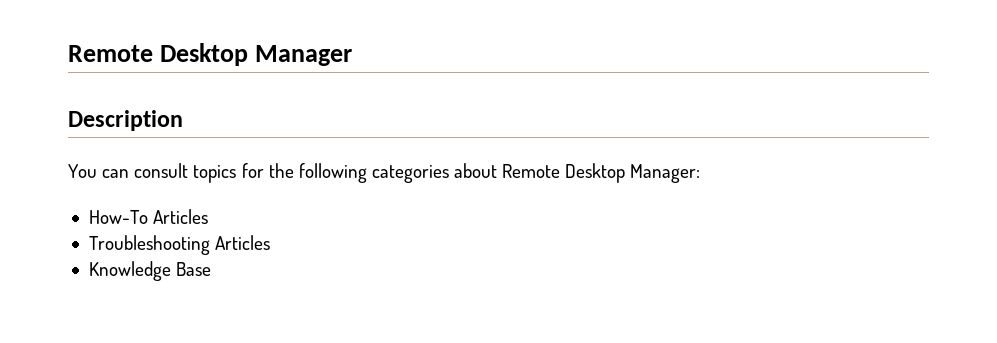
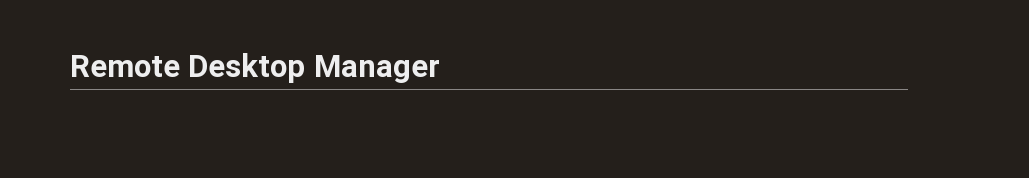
[68,110,183,131] [68,163,701,183] [88,209,208,224] [88,235,271,255] [88,261,212,281] // Description // You can consult topics for the following categories about Remote Desktop Manager: // How-To Articles // Troubleshooting Articles // Knowledge Base -> (440, 69) none

